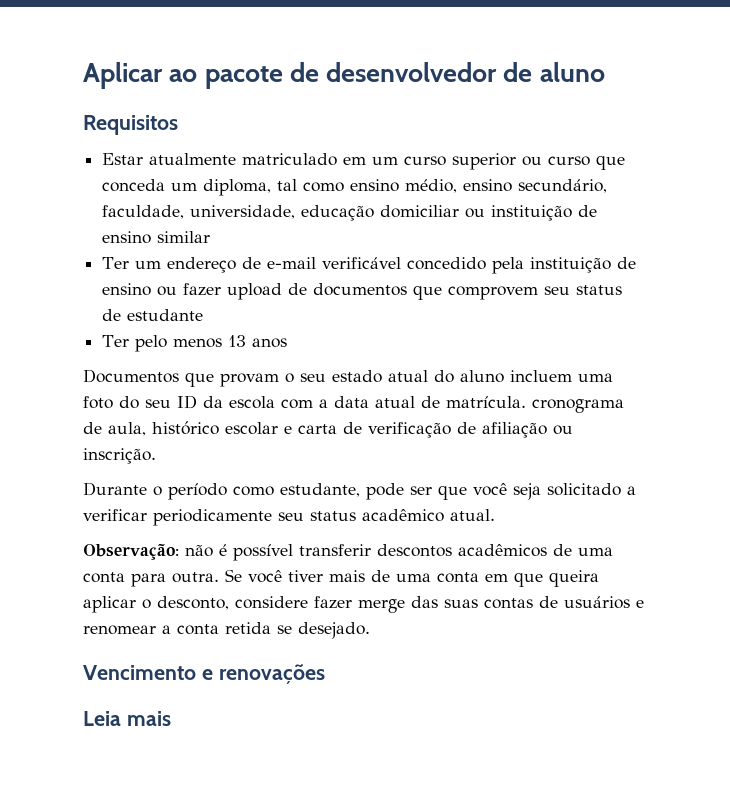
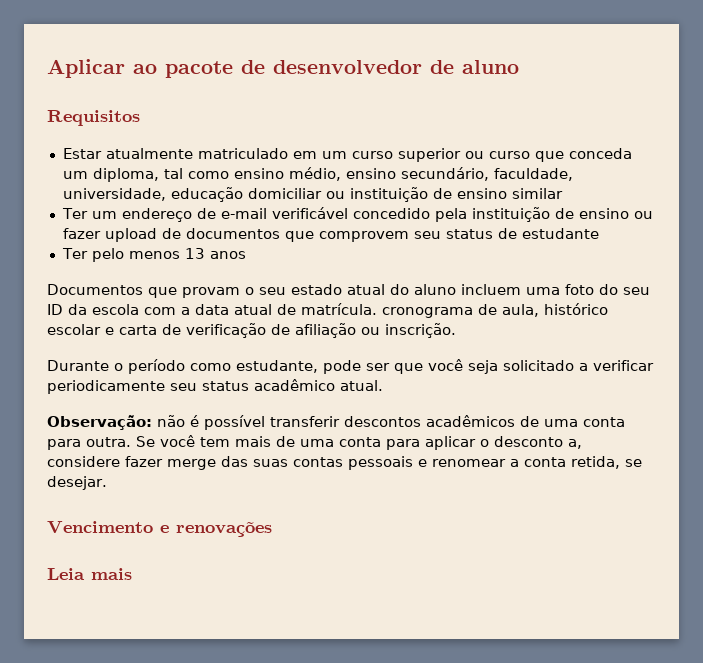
[288,570,323,582] tiver -> [200,437,230,447] tem
[485,570,599,587] [83,596,229,613] em que queira aplicar o desconto, -> [386,436,582,450] para aplicar o desconto a,
[539,596,630,609] de usuários -> [348,456,413,470] pessoais
[225,622,370,639] retida se desejado. -> [571,456,642,469] [47,476,107,490] retida, se desejar.

